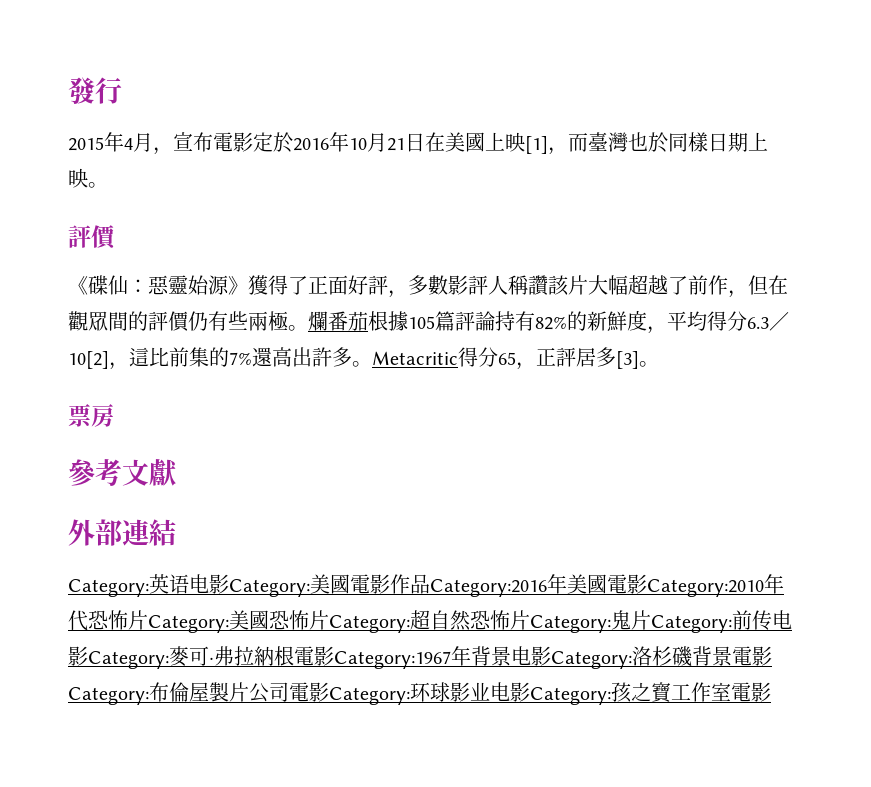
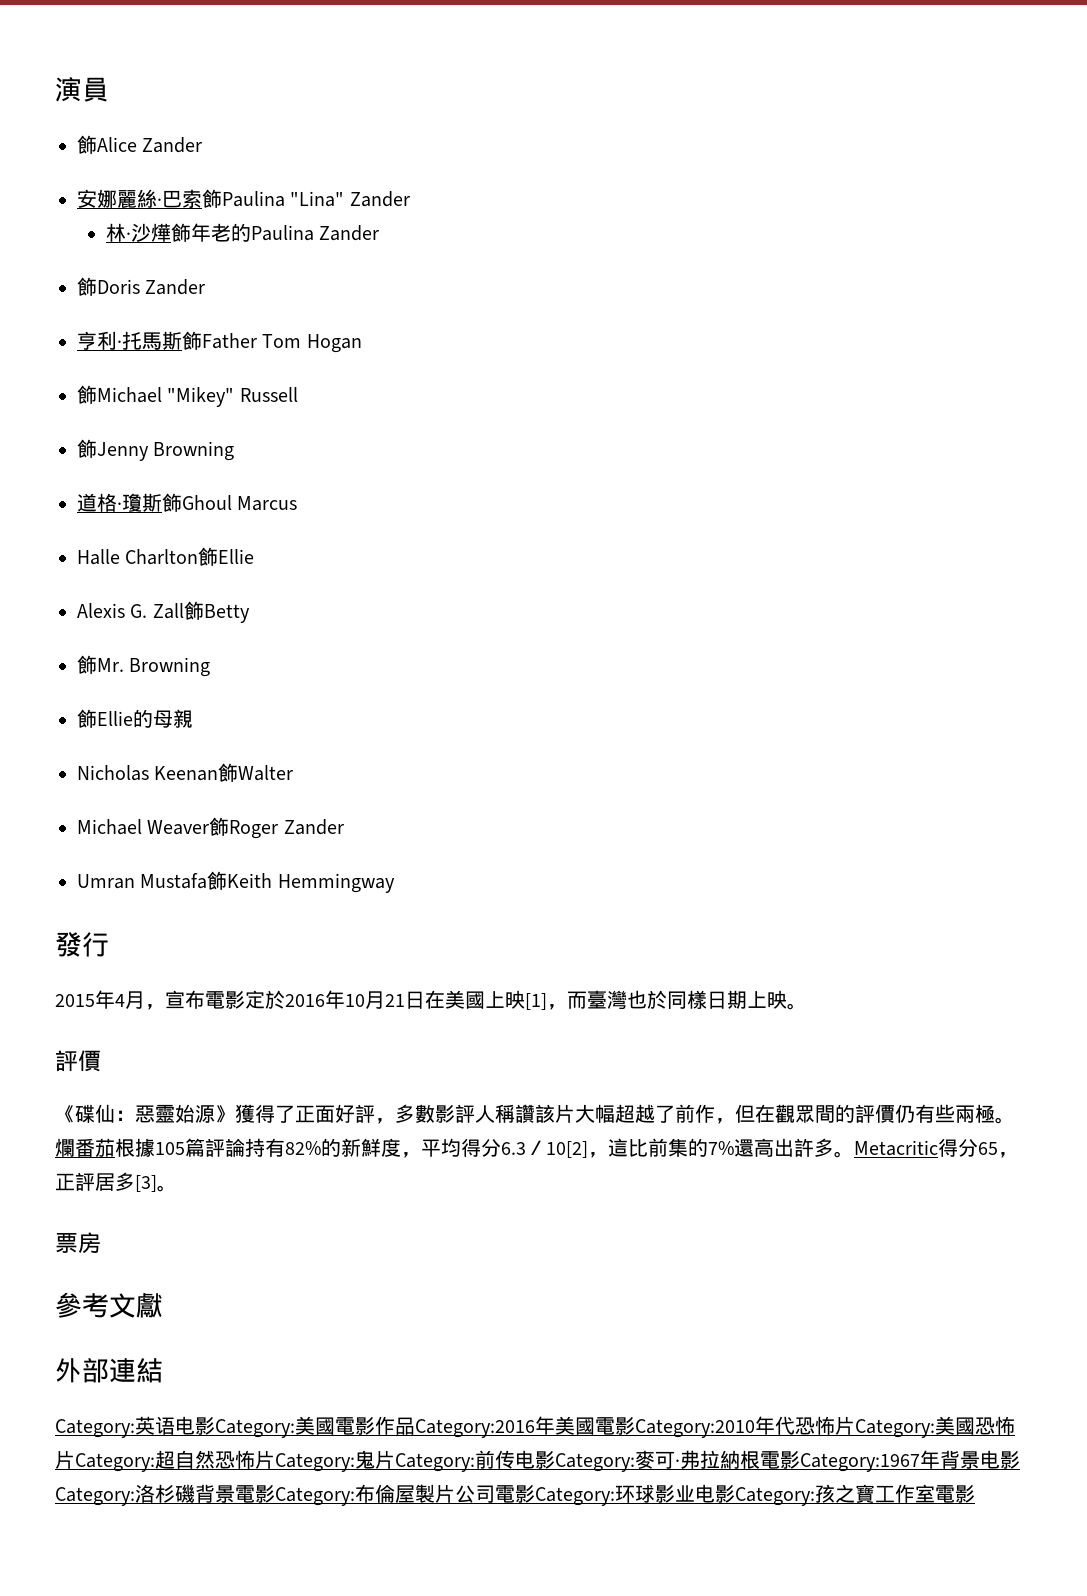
(68, 90) none -> [55,77,109,102] [77,135,203,154] [77,189,410,208] [105,223,380,242] [77,277,206,296] [77,331,362,353] [77,385,298,407] [77,439,235,461] [77,493,298,512] [77,547,255,566] [77,601,250,623] [77,655,211,677] [77,709,193,728] [77,763,294,782] [77,817,344,839] [77,871,395,893] 演員 // 飾Alice Zander // 安娜麗絲·巴索飾Paulina "Lina" Zander // 林·沙燁飾年老的Paulina Zander // 飾Doris Zander // 亨利·托馬斯飾Father Tom Hogan // 飾Michael "Mikey" Russell // 飾Jenny Browning // 道格·瓊斯飾Ghoul Marcus // Halle Charlton飾Ellie // Alexis G. Zall飾Betty // 飾Mr. Browning // 飾Ellie的母親 // Nicholas Keenan飾Walter // Michael Weaver飾Roger Zander // Umran Mustafa飾Keith Hemmingway //

